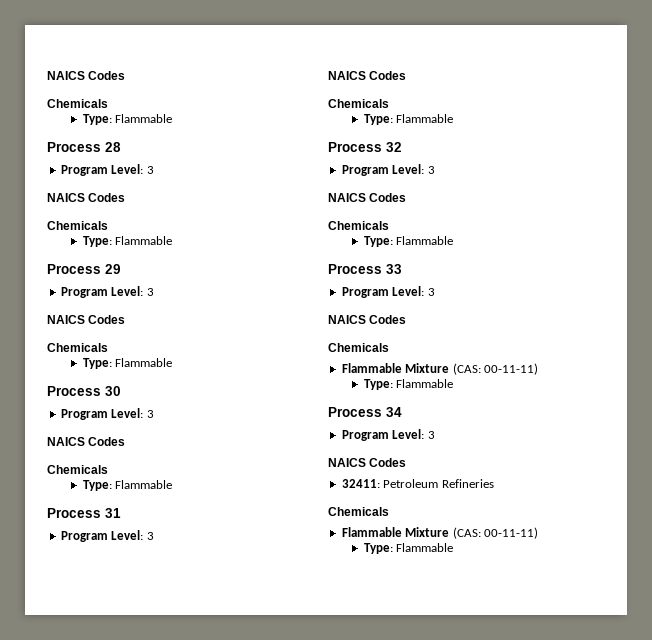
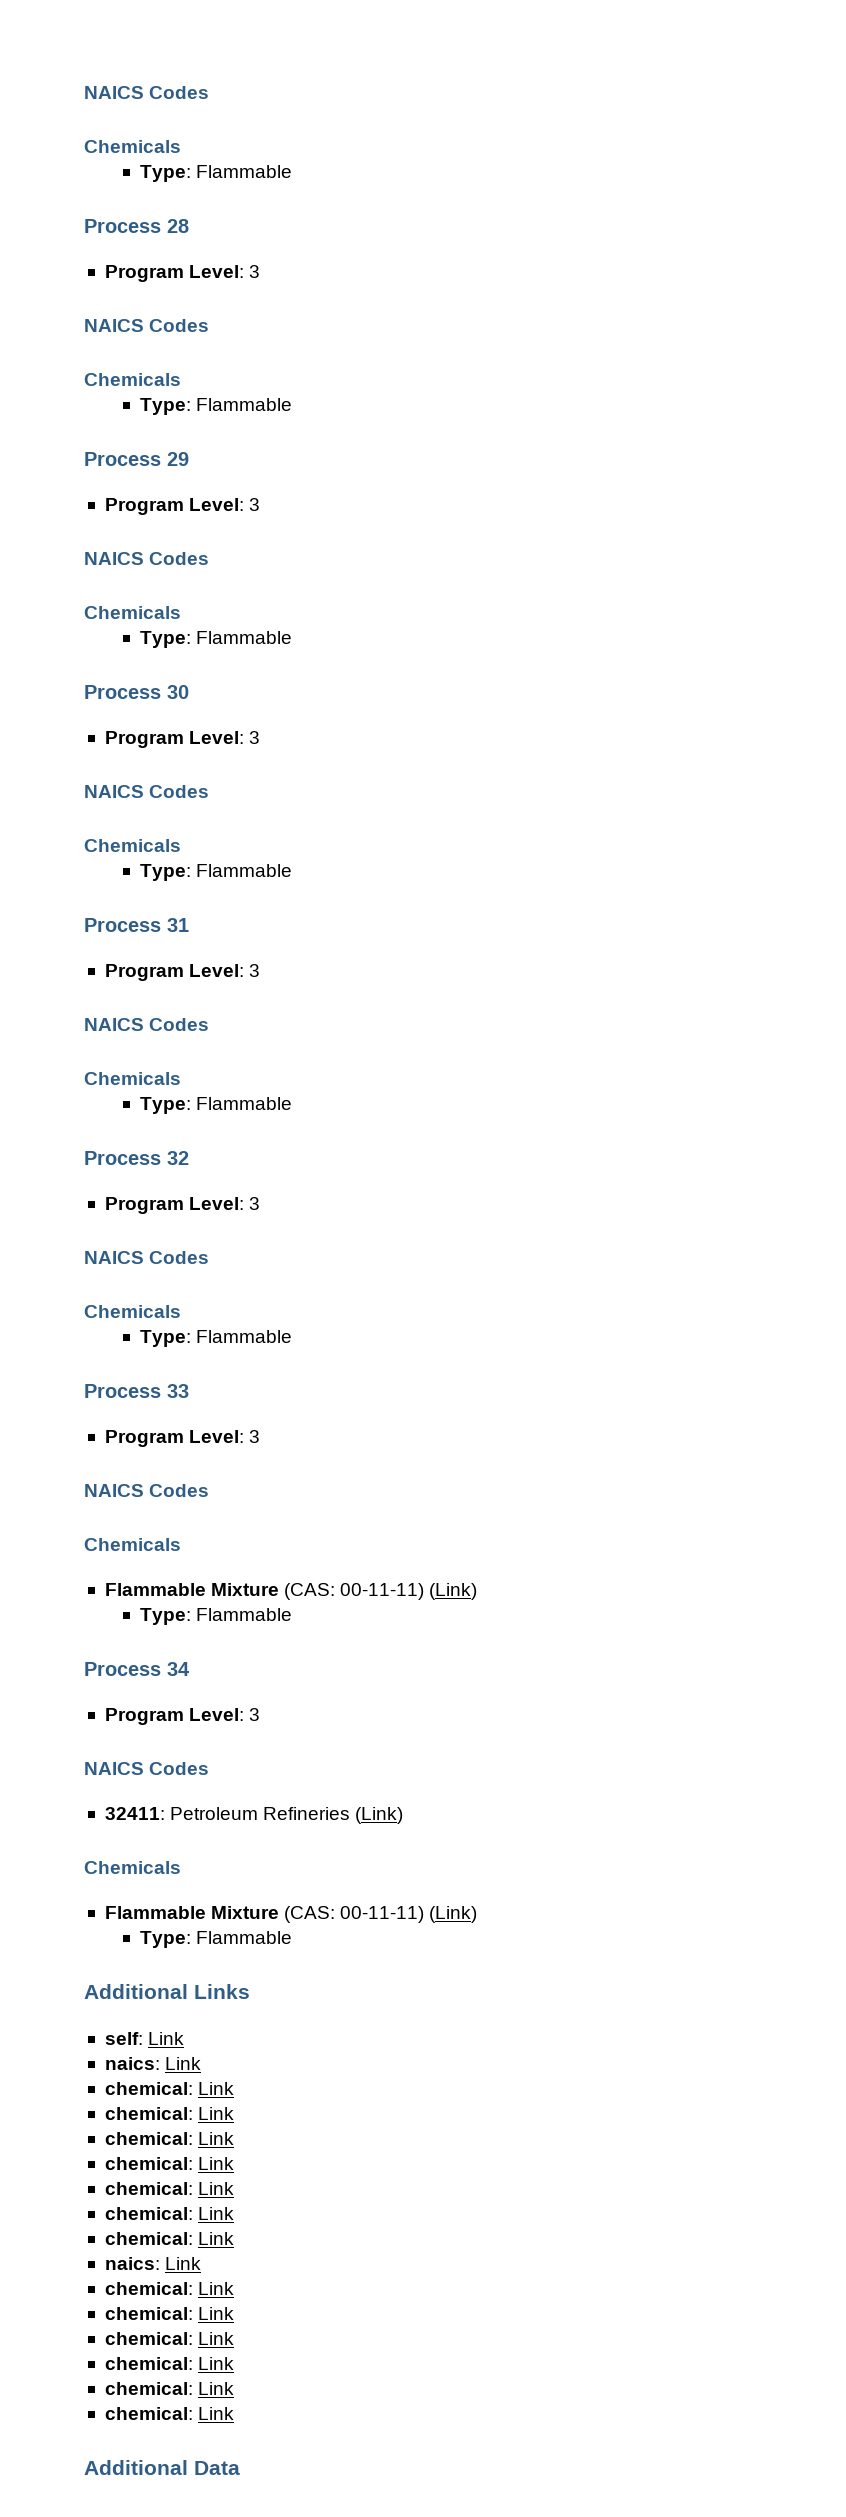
(538, 369) none -> [429,1583,478,1600] (Link)
[328,507,389,516] [341,527,538,539] [363,543,454,554] // Chemicals // Flammable Mixture (CAS: 00-11-11) // Type: Flammable -> [355,1807,404,1824] [84,1861,181,1874] [104,1906,478,1923] [139,1931,292,1948] [84,1984,250,1999] [104,2032,185,2045] [104,2057,202,2070] [104,2082,235,2095] [104,2107,235,2120] [104,2132,235,2145] [104,2157,235,2170] [104,2182,235,2195] [104,2207,235,2220] [104,2232,235,2245] [104,2257,202,2270] [104,2282,235,2295] [104,2307,235,2320] [104,2332,235,2345] [104,2357,235,2370] [104,2382,235,2395] [104,2407,235,2420] [84,2460,240,2475] (Link) // Chemicals // Flammable Mixture (CAS: 00-11-11) (Link) // Type: Flammable // Additional Links // self: Link // naics: Link // chemical: Link // chemical: Link // chemical: Link // chemical: Link // chemical: Link // chemical: Link // chemical: Link // naics: Link // chemical: Link // chemical: Link // chemical: Link // chemical: Link // chemical: Link // chemical: Link // Additional Data

